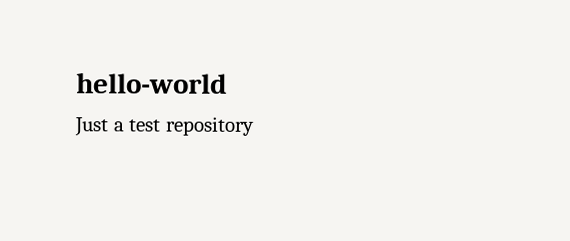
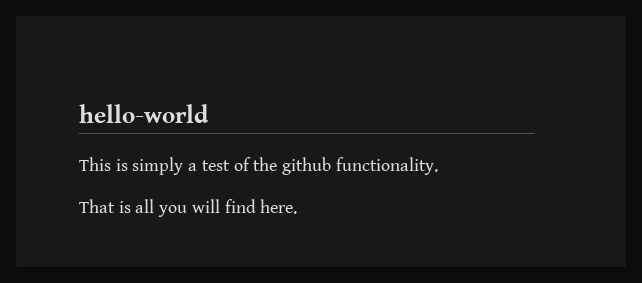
[74,116,255,137] Just a test repository -> [79,157,438,175] [79,199,298,217] This is simply a test of the github functionality. // That is all you will find here.

